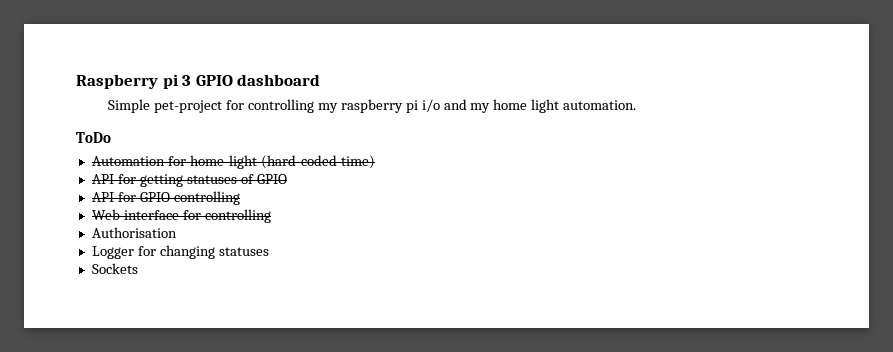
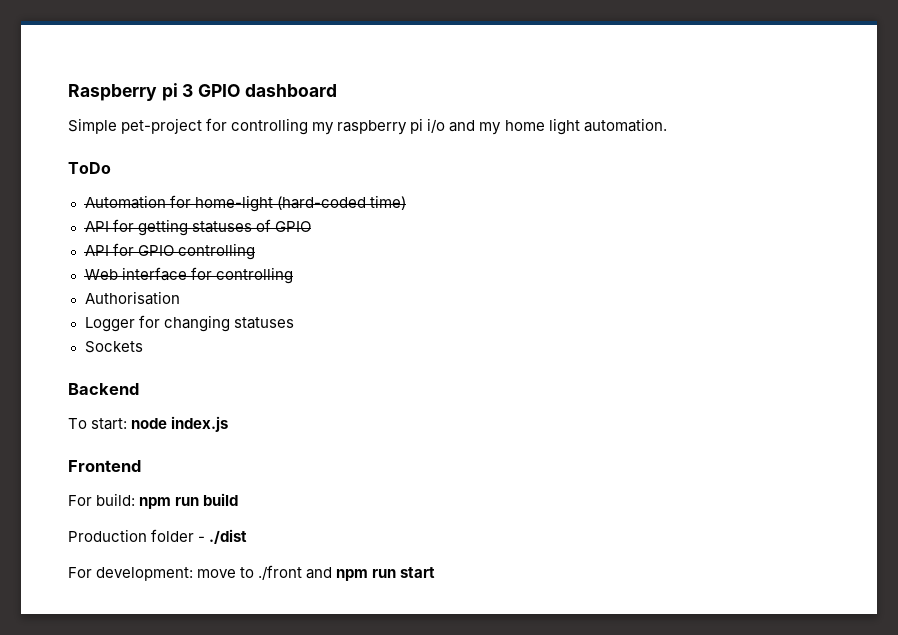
(138, 268) none -> [68,383,139,395] [68,416,229,432] [68,460,141,472] [68,493,239,509] [68,529,248,544] [68,565,436,581] // Backend // To start: node index.js // Frontend // For build: npm run build // Production folder - ./dist // For development: move to ./front and npm run start

